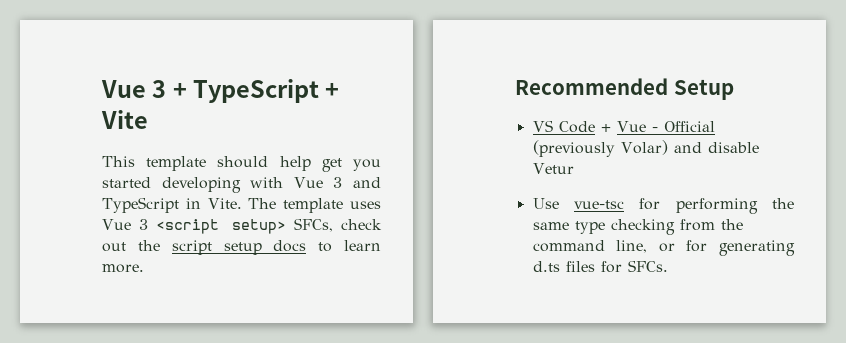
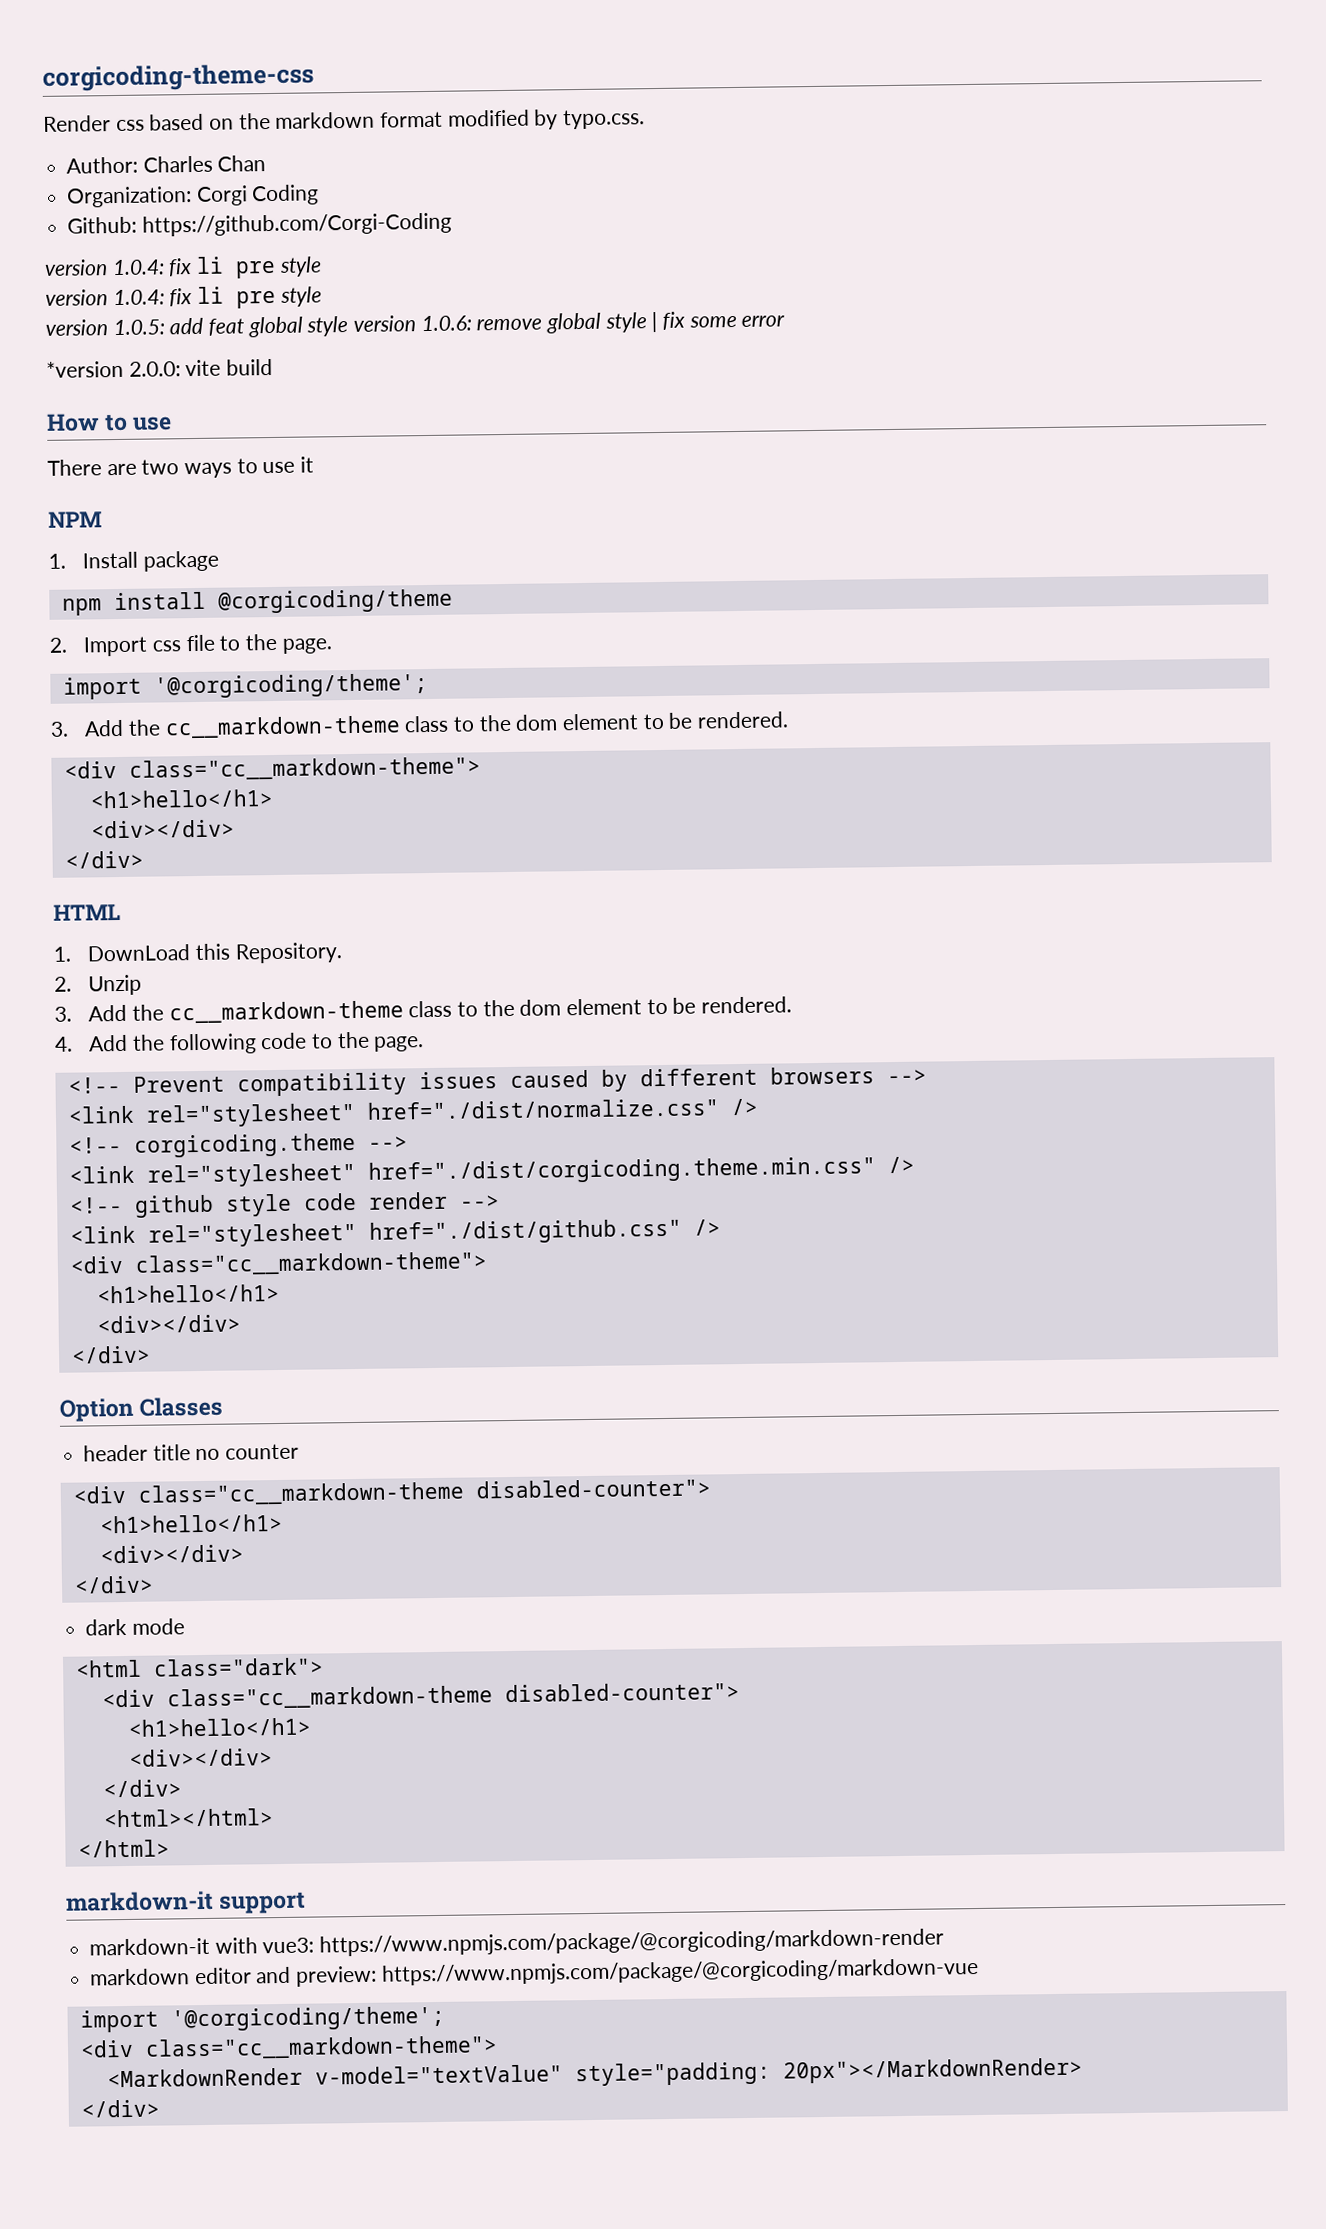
[101,79,340,103] [101,110,148,129] [102,156,381,172] [102,177,381,193] [102,197,381,213] [102,218,382,234] [102,240,381,255] [102,264,144,273] [515,78,734,100] [532,120,715,133] [532,140,759,157] [532,163,574,174] [532,198,794,214] [532,219,743,235] [532,240,795,256] [532,260,668,273] Vue 3 + TypeScript + Vite // This template should help get you started developing with Vue 3 and TypeScript in Vite. The template uses Vue 3 <script setup> SFCs, check out the script setup docs to learn more. // Recommended Setup // VS Code + Vue - Official (previously Volar) and disable Vetur // Use vue-tsc for performing the same type checking from the command line, or for generating d.ts files for SFCs. -> [42,63,314,92] [43,109,646,132] [66,155,267,174] [66,184,320,208] [67,212,452,237] [44,256,322,279] [45,286,322,309] [45,311,786,338] [46,358,274,378] [46,413,173,432] [47,456,315,479] [48,511,102,528] [48,550,220,572] [61,588,453,616] [49,633,333,657] [62,673,428,700] [50,711,790,739] [63,756,481,781] [89,789,273,809] [90,819,235,839] [64,850,144,869] [53,903,121,921] [53,942,343,964] [54,974,143,996] [54,996,793,1024] [54,1031,425,1055] [67,1066,927,1097] [67,1098,759,1128] [68,1132,408,1158] [68,1156,915,1188] [69,1191,500,1218] [69,1218,721,1248] [69,1251,488,1276] [96,1283,280,1304] [96,1314,241,1334] [70,1345,151,1364] [59,1396,224,1422] [83,1443,300,1462] [72,1478,711,1506] [99,1513,283,1534] [99,1544,244,1564] [73,1575,154,1594] [85,1618,185,1636] [75,1657,324,1678] [101,1682,740,1710] [127,1717,311,1737] [128,1748,273,1767] [102,1779,182,1798] [102,1808,274,1828] [77,1839,170,1858] [66,1890,307,1914] [89,1928,945,1957] [89,1958,979,1987] [79,2005,445,2033] [79,2035,498,2060] [106,2057,1083,2088] [80,2099,160,2118] corgicoding-theme-css // Render css based on the markdown format modified by typo.css. // Author: Charles Chan // Organization: Corgi Coding // Github: https://github.com/Corgi-Coding // version 1.0.4: fix li pre style // version 1.0.4: fix li pre style // version 1.0.5: add feat global style version 1.0.6: remove global style | fix some error // *version 2.0.0: vite build // How to use // There are two ways to use it // NPM // 1. Install package // npm install @corgicoding/theme // 2. Import css file to the page. // import '@corgicoding/theme'; // 3. Add the cc__markdown-theme class to the dom element to be rendered. // <div class="cc__markdown-theme"> // <h1>hello</h1> // <div></div> // </div> // HTML // 1. DownLoad this Repository. // 2. Unzip // 3. Add the cc__markdown-theme class to the dom element to be rendered. // 4. Add the following code to the page. // <!-- Prevent compatibility issues caused by different browsers --> // <link rel="stylesheet" href="./dist/normalize.css" /> // <!-- corgicoding.theme --> // <link rel="stylesheet" href="./dist/corgicoding.theme.min.css" /> // <!-- github style code render --> // <link rel="stylesheet" href="./dist/github.css" /> // <div class="cc__markdown-theme"> // <h1>hello</h1> // <div></div> // </div> // Option Classes // header title no counter // <div class="cc__markdown-theme disabled-counter"> // <h1>hello</h1> // <div></div> // </div> // dark mode // <html class="dark"> // <div class="cc__markdown-theme disabled-counter"> // <h1>hello</h1> // <div></div> // </div> // <html></html> // </html> // markdown-it support // markdown-it with vue3: https://www.npmjs.com/package/@corgicoding/markdown-render // markdown editor and preview: https://www.npmjs.com/package/@corgicoding/markdown-vue // import '@corgicoding/theme'; // <div class="cc__markdown-theme"> // <MarkdownRender v-model="textValue" style="padding: 20px"></MarkdownRender> // </div>

